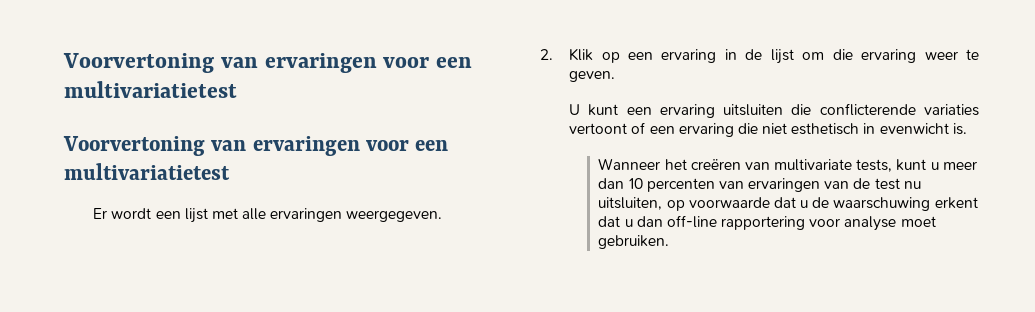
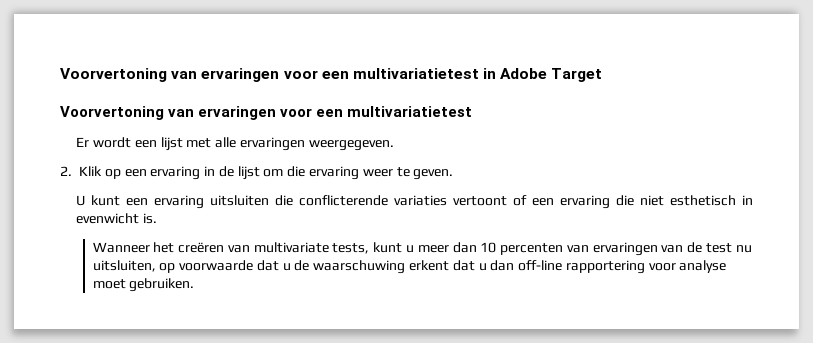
[63,53,472,73] [64,81,237,98] Voorvertoning van ervaringen voor een multivariatietest -> [60,68,603,82] Voorvertoning van ervaringen voor een multivariatietest in Adobe Target

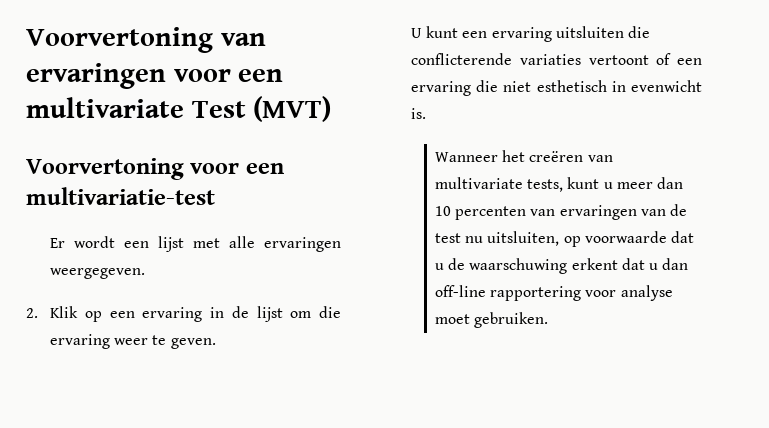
[60,68,603,82] [60,106,473,120] Voorvertoning van ervaringen voor een multivariatietest in Adobe Target // Voorvertoning van ervaringen voor een multivariatietest -> [26,27,266,53] [26,63,284,89] [26,96,332,122] [26,158,284,180] [26,187,215,205] Voorvertoning van ervaringen voor een multivariate Test (MVT) // Voorvertoning voor een multivariatie-test

